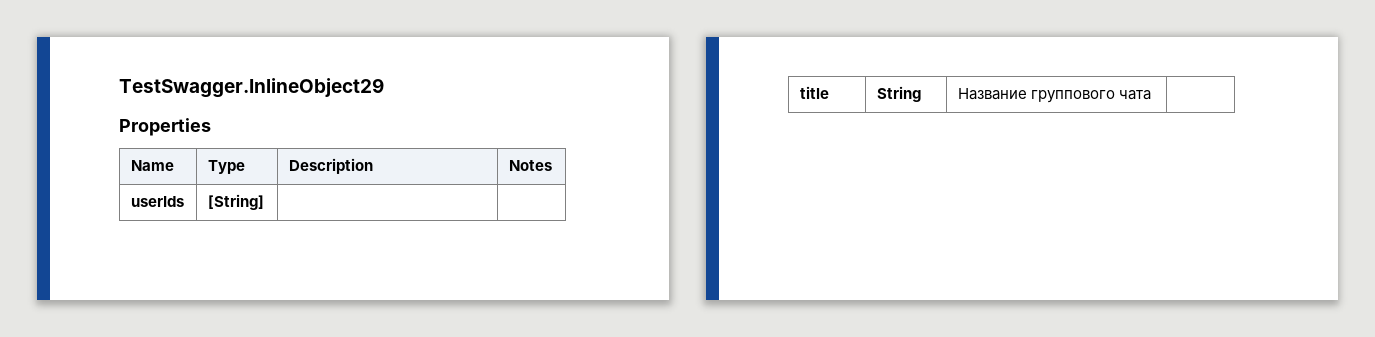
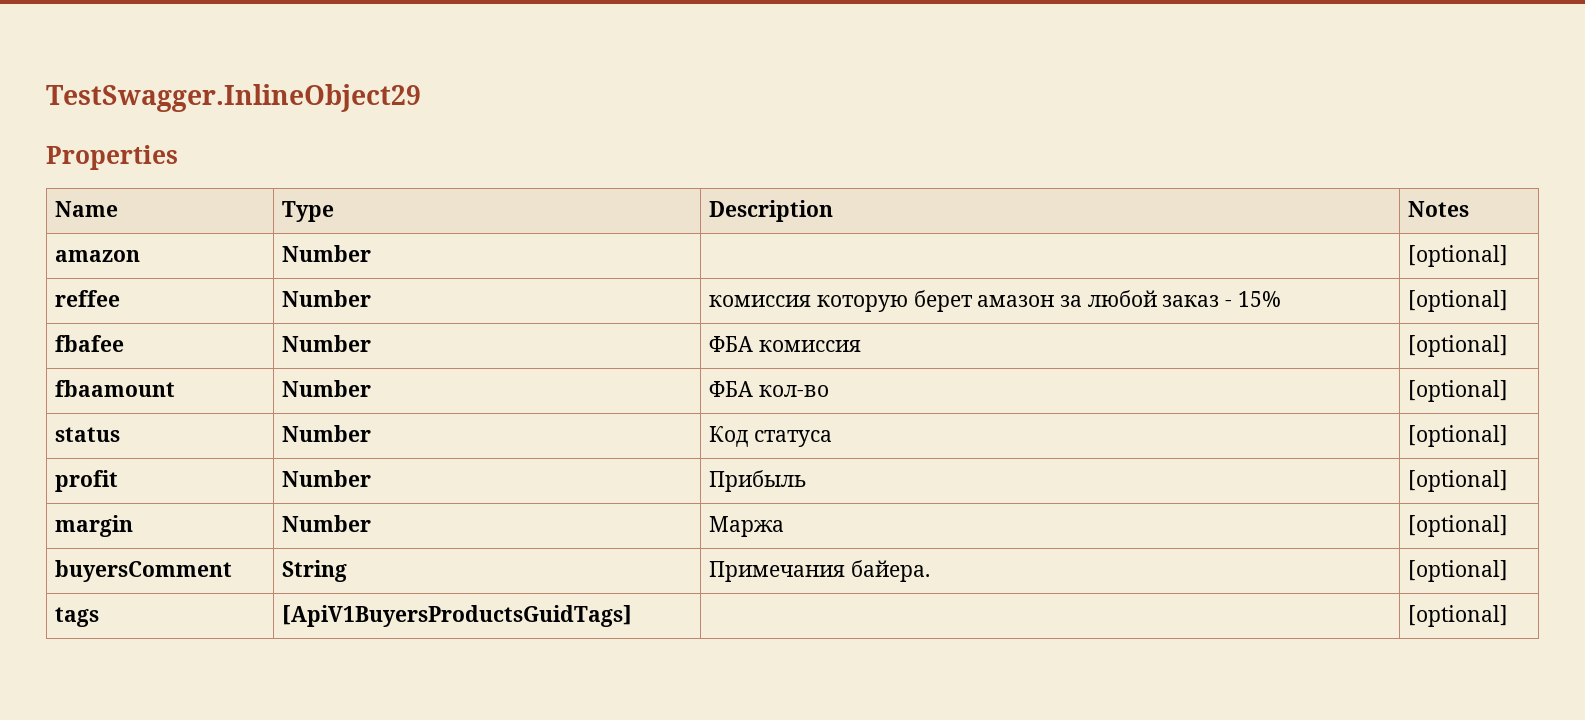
[130,196,184,207] [207,194,264,210] [799,86,829,99] [876,86,921,102] [957,88,1151,103] userIds | [String] | | // title | String | Название группового чата | -> [55,250,141,262] [282,245,372,262] [1408,245,1509,267] [55,290,121,307] [282,290,372,307] [709,290,1281,312] [1408,290,1509,312] [55,335,125,352] [282,335,372,352] [709,336,861,352] [1408,335,1509,357] [55,380,176,397] [282,380,372,397] [709,381,829,397] [1408,380,1509,402] [55,427,121,442] [282,425,372,442] [709,426,832,447] [1408,425,1509,447] [55,470,119,492] [282,470,372,487] [709,470,808,492] [1408,470,1509,492] [55,515,134,537] [282,515,372,532] [709,516,785,537] [1408,515,1509,537] [55,560,233,582] [282,560,348,582] [709,560,930,582] [1408,560,1509,582] [55,607,100,627] [282,605,633,627] [1408,605,1509,627] amazon | Number | | [optional] // reffee | Number | комиссия которую берет амазон за любой заказ - 15% | [optional] // fbafee | Number | ФБА комиссия | [optional] // fbaamount | Number | ФБА кол-во | [optional] // status | Number | Код статуса | [optional] // profit | Number | Прибыль | [optional] // margin | Number | Маржа | [optional] // buyersComment | String | Примечания байера. | [optional] // tags | [ApiV1BuyersProductsGuidTags] | | [optional]

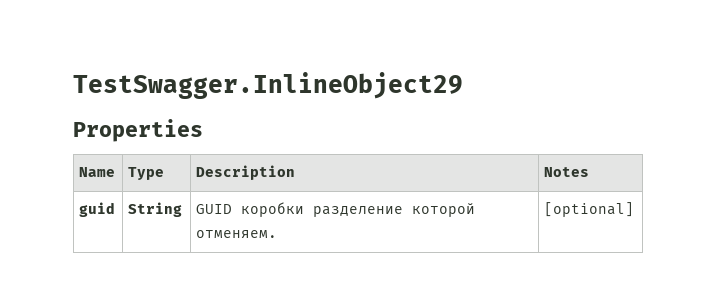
[55,250,141,262] [282,245,372,262] [1408,245,1509,267] [55,290,121,307] [282,290,372,307] [709,290,1281,312] [1408,290,1509,312] [55,335,125,352] [282,335,372,352] [709,336,861,352] [1408,335,1509,357] [55,380,176,397] [282,380,372,397] [709,381,829,397] [1408,380,1509,402] [55,427,121,442] [282,425,372,442] [709,426,832,447] [1408,425,1509,447] [55,470,119,492] [282,470,372,487] [709,470,808,492] [1408,470,1509,492] [55,515,134,537] [282,515,372,532] [709,516,785,537] [1408,515,1509,537] [55,560,233,582] [282,560,348,582] [709,560,930,582] [1408,560,1509,582] [55,607,100,627] [282,605,633,627] amazon | Number | | [optional] // reffee | Number | комиссия которую берет амазон за любой заказ - 15% | [optional] // fbafee | Number | ФБА комиссия | [optional] // fbaamount | Number | ФБА кол-во | [optional] // status | Number | Код статуса | [optional] // profit | Number | Прибыль | [optional] // margin | Number | Маржа | [optional] // buyersComment | String | Примечания байера. | [optional] // tags | [ApiV1BuyersProductsGuidTags] | -> [79,202,116,217] [128,202,183,217] [196,202,476,217] [196,230,278,238] guid | String | GUID коробки разделение которой отменяем.

